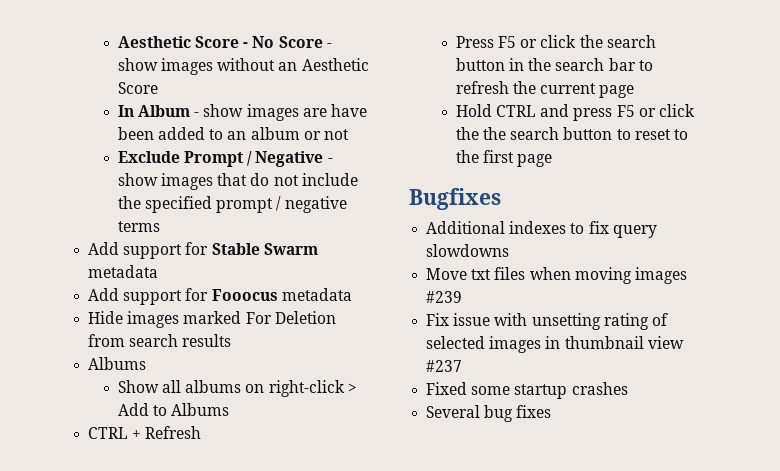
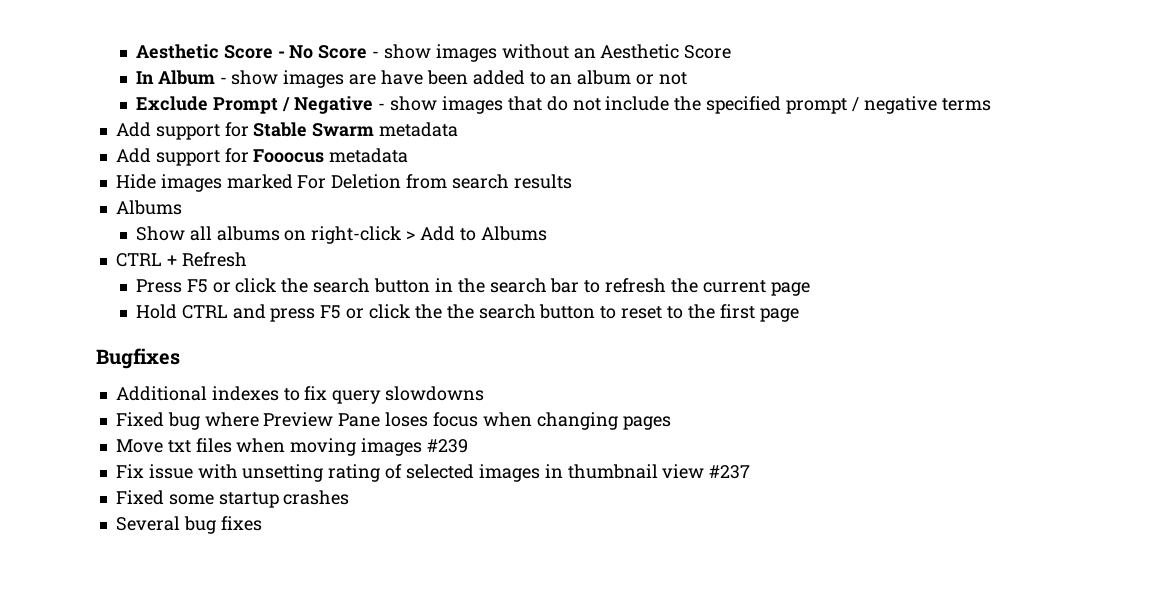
(510, 250) none -> [115,412,671,430] // Fixed bug where Preview Pane loses focus when changing pages

